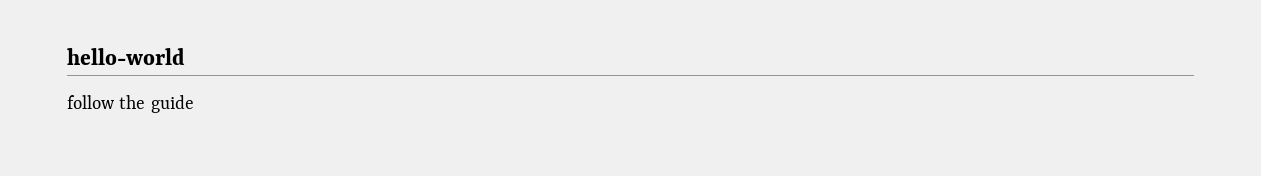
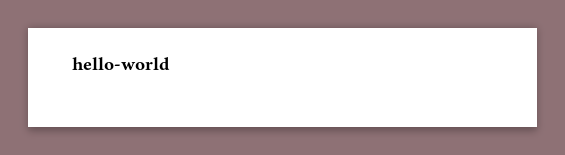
[67,95,194,113] // follow the guide -> (170, 64) none

